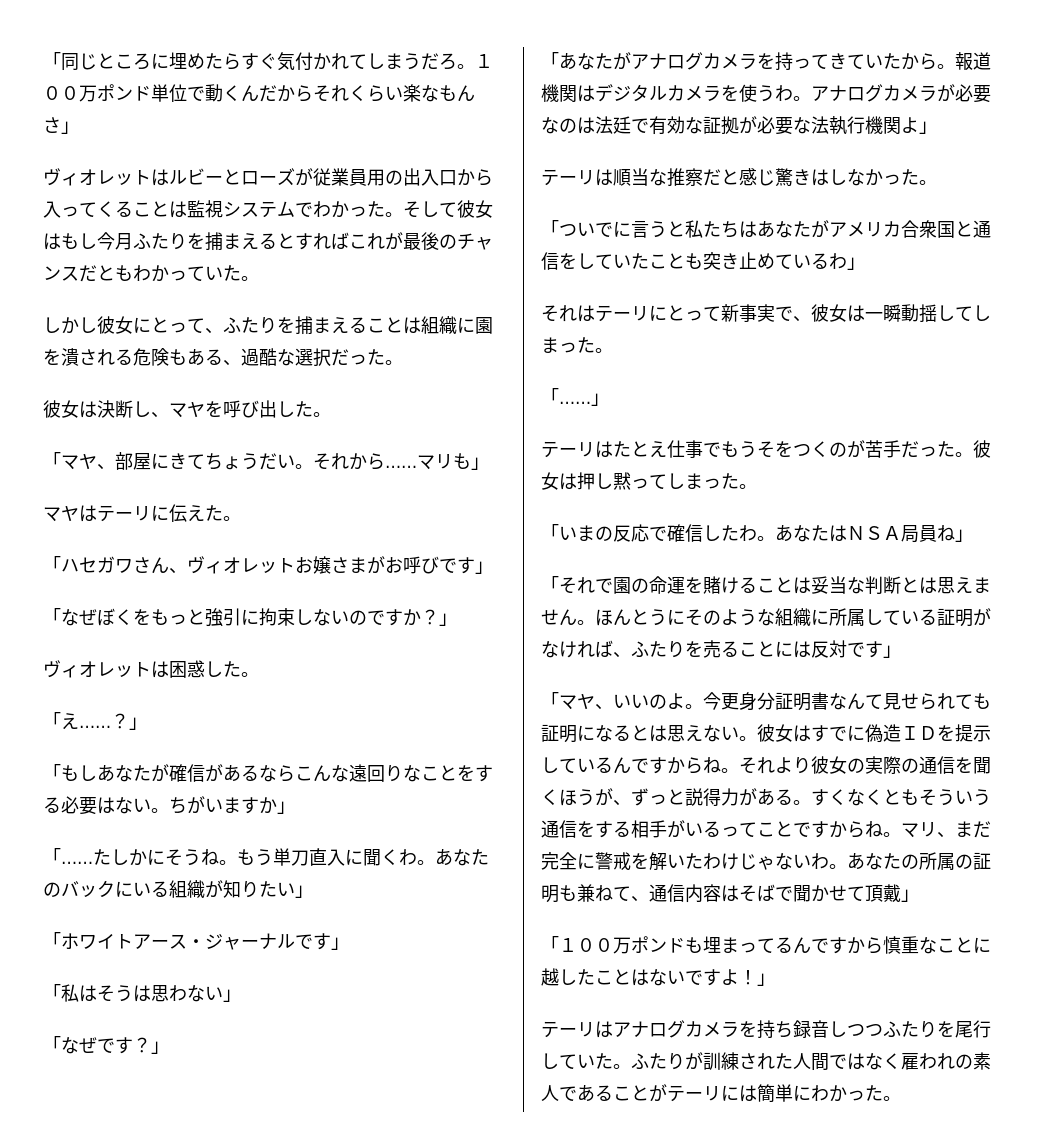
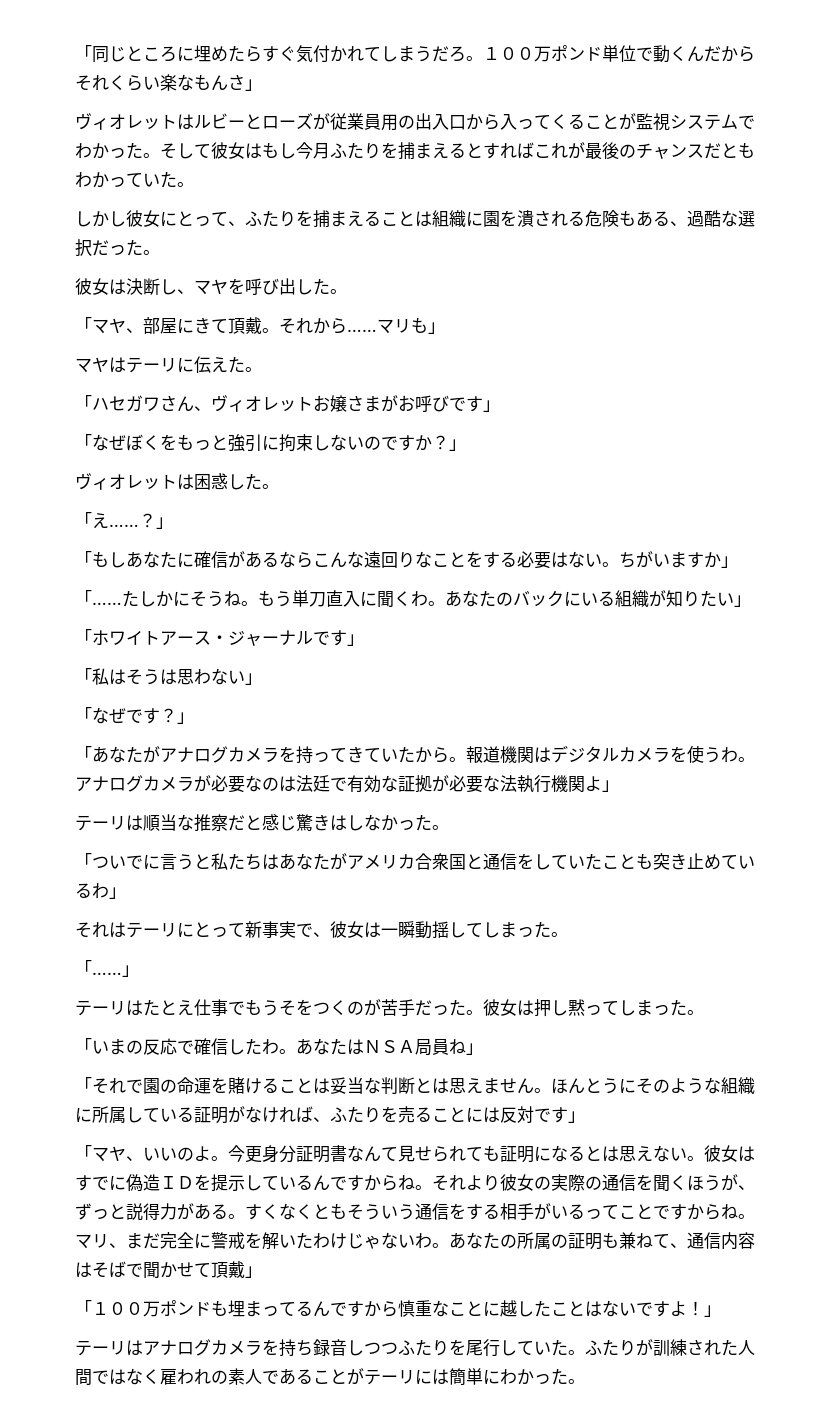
[169,201,187,218] は -> [619,113,636,130] が
[205,453,295,470] ちょうだい -> [228,317,262,334] 頂戴
[151,764,169,782] が -> [177,552,194,568] に

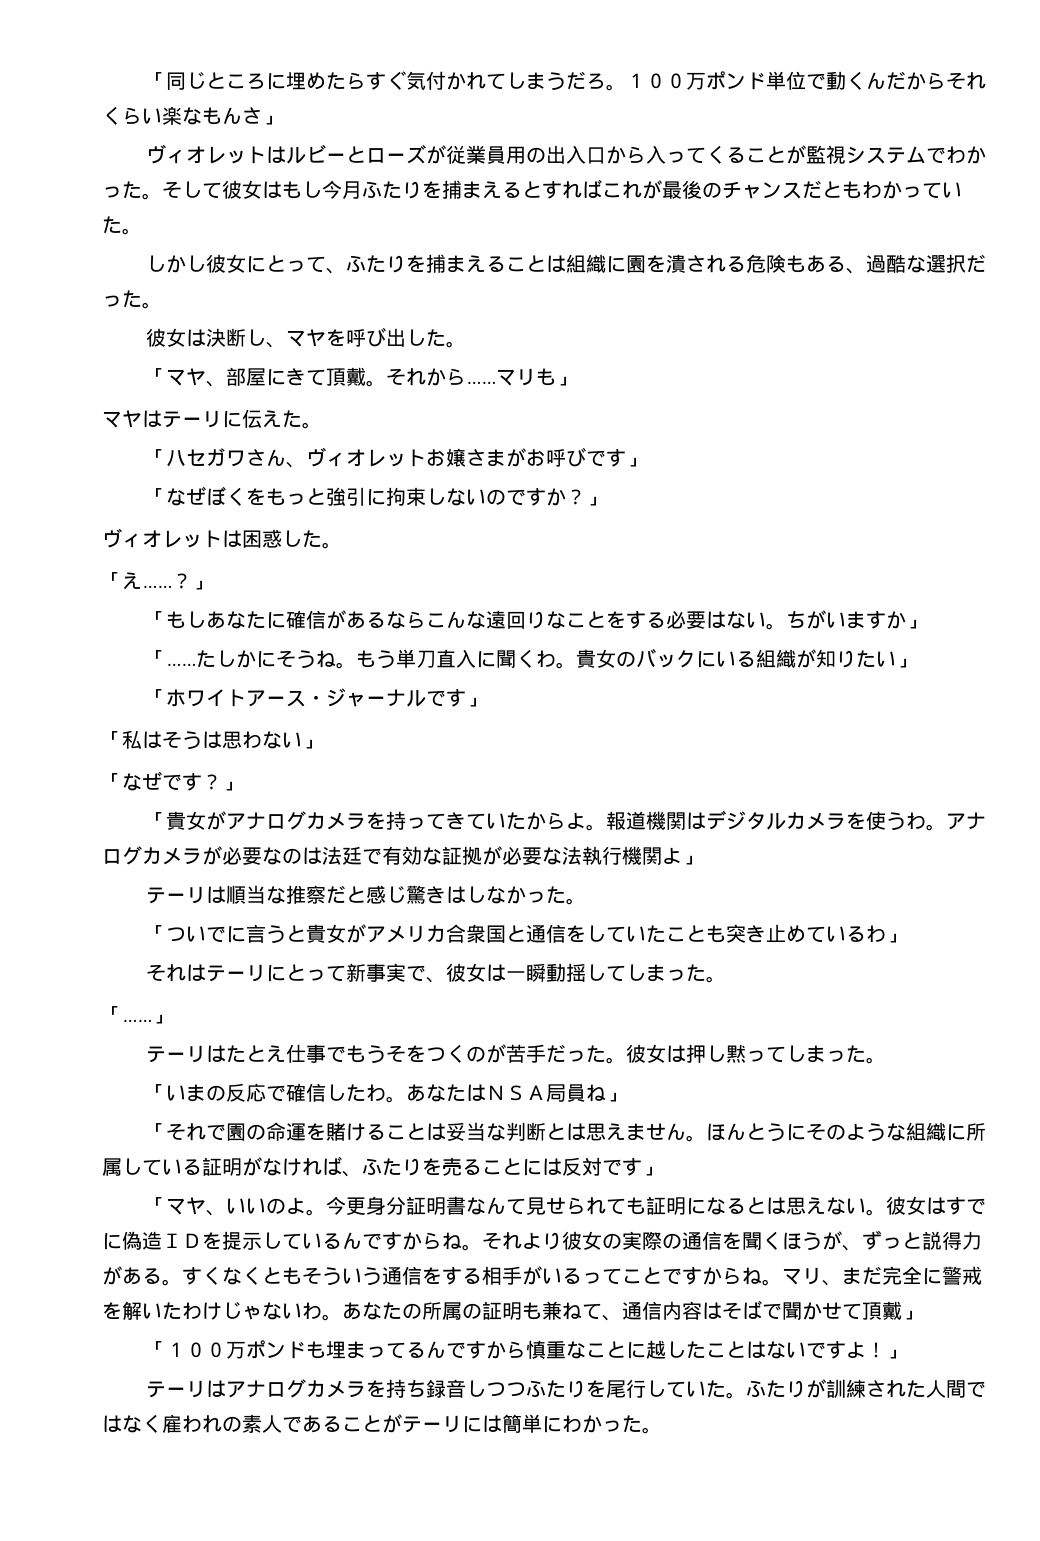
[445,590,496,607] あなた -> [576,649,617,668] 貴女
[92,746,143,763] あなた -> [166,811,207,830] 貴女
(449, 755) none -> [566,812,587,829] よ
[211,853,330,870] 私たちはあなた -> [306,924,347,943] 貴女

